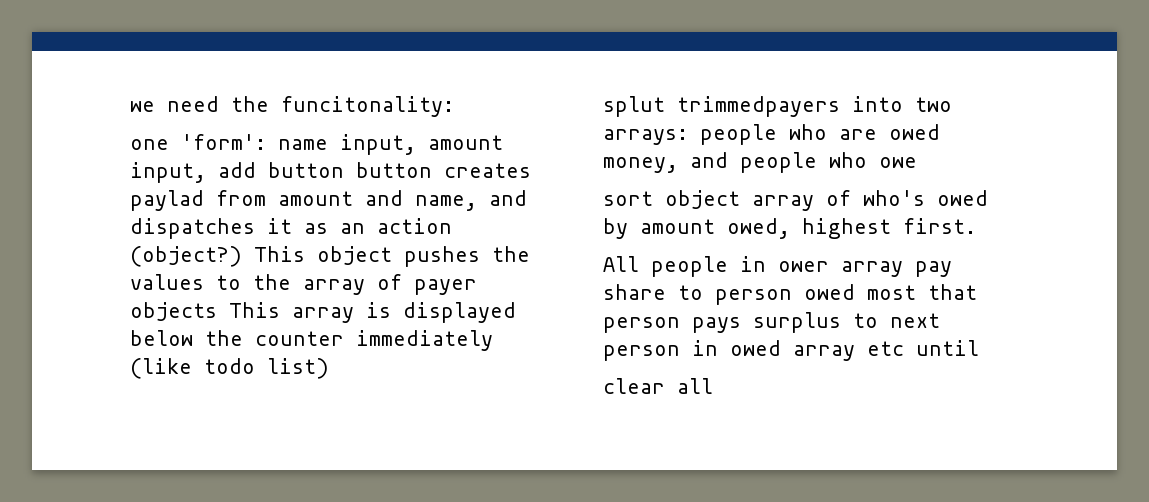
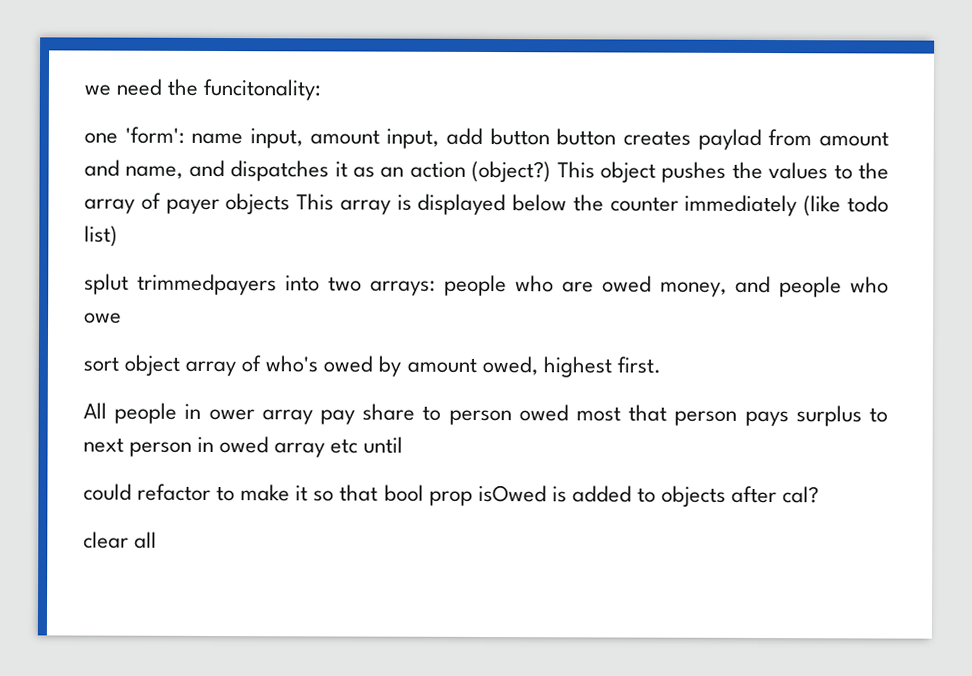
(979, 348) none -> [83,483,820,507] // could refactor to make it so that bool prop isOwed is added to objects after cal?

